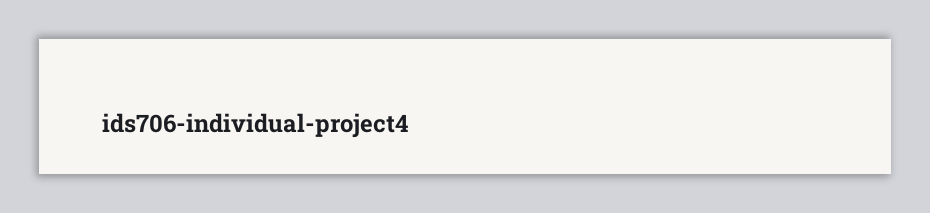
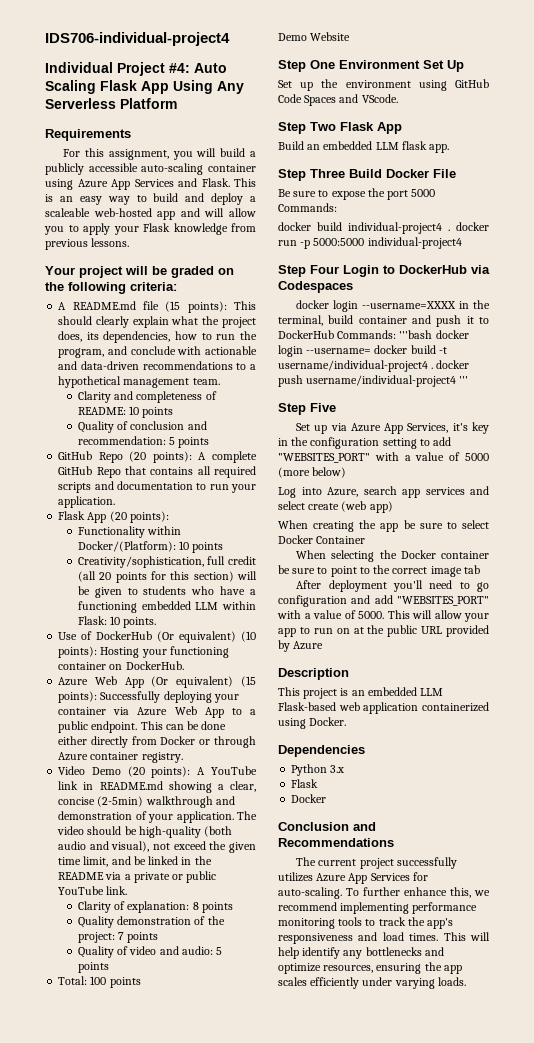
[102,113,409,138] ids706-individual-project4 -> [45,32,230,46] [45,62,227,76] [45,80,244,94] [45,98,177,109] [45,129,131,141] [63,148,256,160] [45,163,256,175] [45,178,256,190] [45,193,256,205] [45,208,256,220] [44,223,256,235] [45,238,130,250] [45,266,234,278] [45,282,177,294] [58,301,256,313] [58,316,256,328] [58,331,257,343] [58,346,257,358] [58,361,256,370] [58,376,220,388] [77,391,217,403] [77,406,174,418] [77,421,207,433] [77,436,210,448] [58,451,257,463] [58,466,256,478] [58,481,257,493] [58,496,116,508] [58,511,169,523] [77,526,182,538] [77,541,224,553] [77,556,256,568] [77,571,257,583] [77,586,256,598] [77,601,256,613] [77,616,157,628] [58,631,256,643] [58,646,229,658] [58,661,184,670] [58,676,256,688] [58,691,239,703] [58,706,256,718] [58,721,227,733] [58,736,256,748] [58,752,183,763] [58,766,257,778] [58,781,256,793] [58,796,235,808] [58,811,257,823] [57,826,233,838] [58,841,256,853] [58,856,212,867] [58,871,217,883] [58,886,128,895] [77,901,233,913] [77,916,225,928] [77,932,159,943] [77,946,223,958] [77,962,109,973] [58,976,141,988] [278,32,351,41] [278,60,464,72] [278,79,489,91] [278,94,398,106] [278,122,402,134] [278,141,450,153] [278,169,456,181] [278,188,436,200] [278,203,337,212] [278,222,489,234] [278,237,462,249] [278,265,490,277] [278,281,353,293] [296,300,490,312] [278,315,490,327] [278,330,469,339] [278,345,447,357] [278,360,470,372] [278,375,469,387] [278,403,336,415] [296,422,489,434] [278,437,452,449] [278,452,489,463] [278,467,347,478] [278,486,489,498] [278,501,393,513] [278,520,489,532] [278,535,366,544] [296,550,489,562] [278,565,480,577] [296,580,489,592] [278,595,489,607] [277,610,489,622] [278,625,489,637] [278,640,324,652] [278,668,349,680] [278,687,444,699] [278,702,489,714] [278,717,347,729] [278,745,365,757] [291,764,345,776] [291,779,319,788] [291,794,327,803] [278,822,376,831] [278,838,394,847] [296,857,457,869] [278,872,428,884] [278,887,490,899] [278,902,478,914] [278,917,454,929] [278,932,490,944] [278,947,444,959] [278,962,462,974] [278,977,466,989] IDS706-individual-project4 // Individual Project #4: Auto Scaling Flask App Using Any Serverless Platform // Requirements // For this assignment, you will build a publicly accessible auto-scaling container using Azure App Services and Flask. This is an easy way to build and deploy a scaleable web-hosted app and will allow you to apply your Flask knowledge from previous lessons. // Your project will be graded on the following criteria: // A README.md file (15 points): This should clearly explain what the project does, its dependencies, how to run the program, and conclude with actionable and data-driven recommendations to a hypothetical management team. // Clarity and completeness of README: 10 points // Quality of conclusion and recommendation: 5 points // GitHub Repo (20 points): A complete GitHub Repo that contains all required scripts and documentation to run your application. // Flask App (20 points): // Functionality within Docker/(Platform): 10 points // Creativity/sophistication, full credit (all 20 points for this section) will be given to students who have a functioning embedded LLM within Flask: 10 points. // Use of DockerHub (Or equivalent) (10 points): Hosting your functioning container on DockerHub. // Azure Web App (Or equivalent) (15 points): Successfully deploying your container via Azure Web App to a public endpoint. This can be done either directly from Docker or through Azure container registry. // Video Demo (20 points): A YouTube link in README.md showing a clear, concise (2-5min) walkthrough and demonstration of your application. The video should be high-quality (both audio and visual), not exceed the given time limit, and be linked in the README via a private or public YouTube link. // Clarity of explanation: 8 points // Quality demonstration of the project: 7 points // Quality of video and audio: 5 points // Total: 100 points // Demo Website // Step One Environment Set Up // Set up the environment using GitHub Code Spaces and VScode. // Step Two Flask App // Build an embedded LLM flask app. // Step Three Build Docker File // Be sure to expose the port 5000 Commands: // docker build individual-project4 . docker run -p 5000:5000 individual-project4 // Step Four Login to DockerHub via Codespaces // docker login --username=XXXX in the terminal, build container and push it to DockerHub Commands: '''bash docker login --username= docker build -t username/individual-project4 . docker push username/individual-project4 ''' // Step Five // Set up via Azure App Services, it's key in the configuration setting to add "WEBSITES_PORT" with a value of 5000 (more below) // Log into Azure, search app services and select create (web app) // When creating the app be sure to select Docker Container // When selecting the Docker container be sure to point to the correct image tab // After deployment you'll need to go configuration and add "WEBSITES_PORT" with a value of 5000. This will allow your app to run on at the public URL provided by Azure // Description // This project is an embedded LLM Flask-based web application containerized using Docker. // Dependencies // Python 3.x // Flask // Docker // Conclusion and Recommendations // The current project successfully utilizes Azure App Services for auto-scaling. To further enhance this, we recommend implementing performance monitoring tools to track the app's responsiveness and load times. This will help identify any bottlenecks and optimize resources, ensuring the app scales efficiently under varying loads.

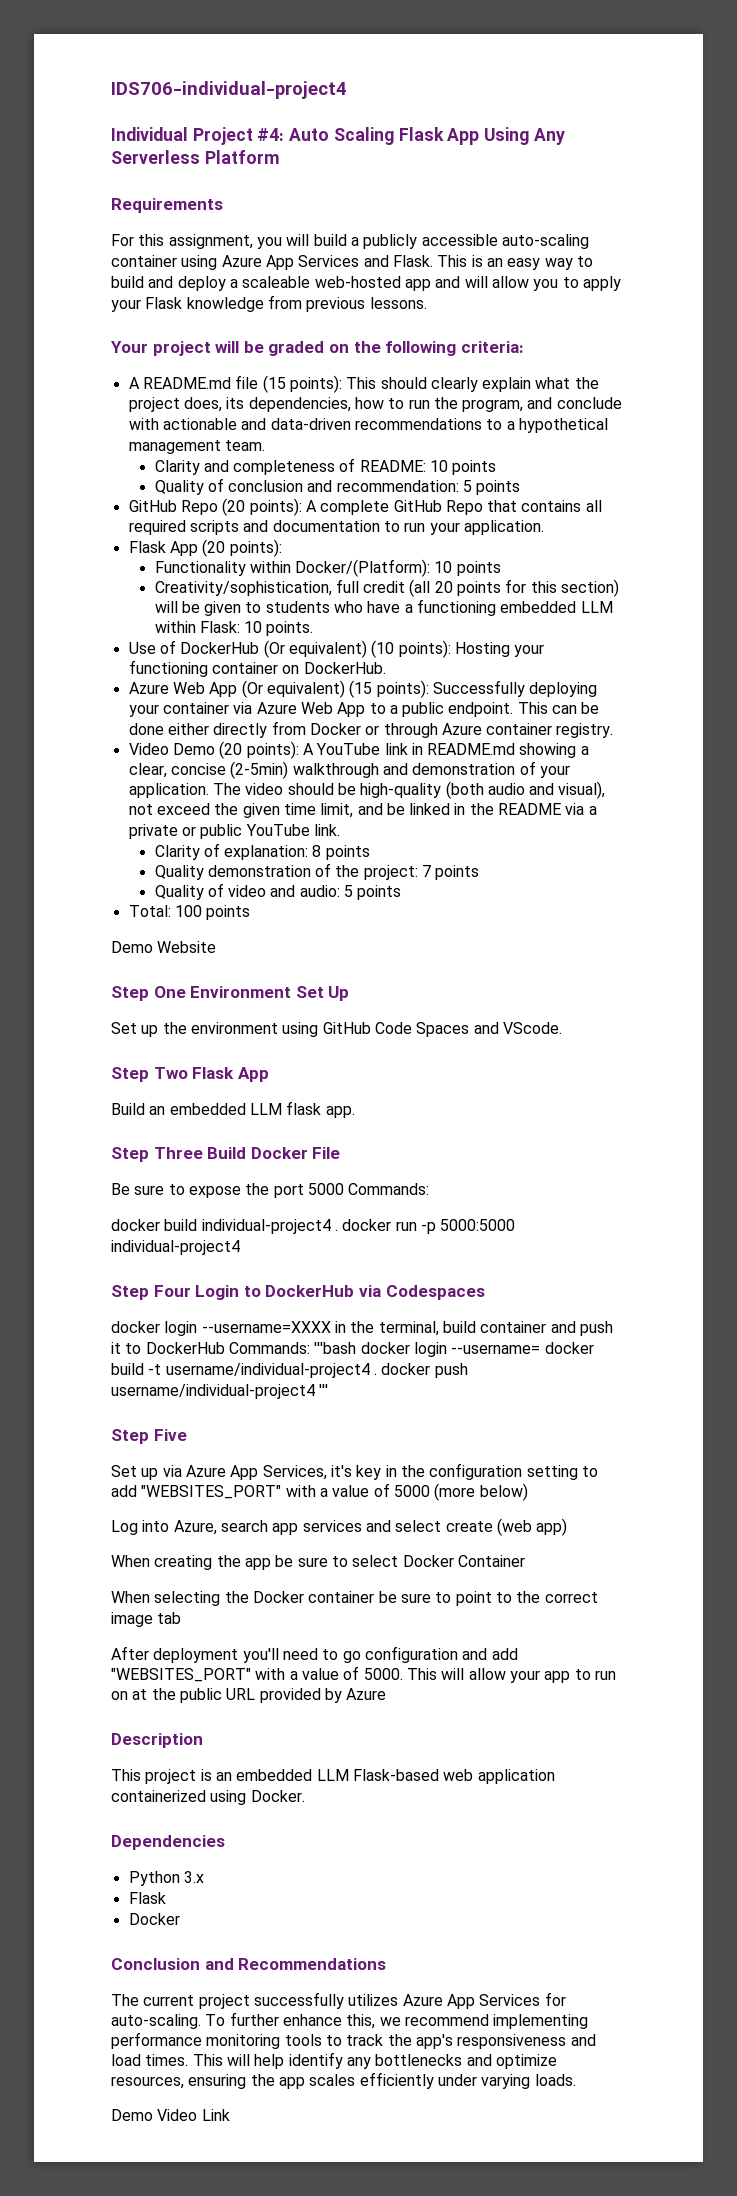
(466, 981) none -> [111,2109,230,2121] // Demo Video Link

